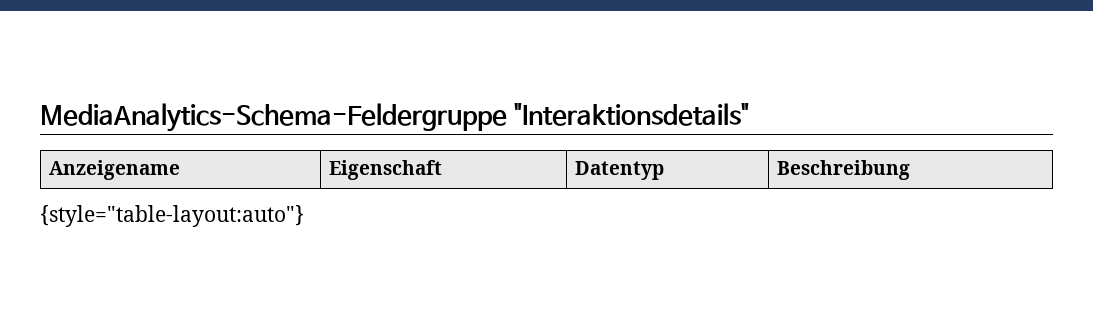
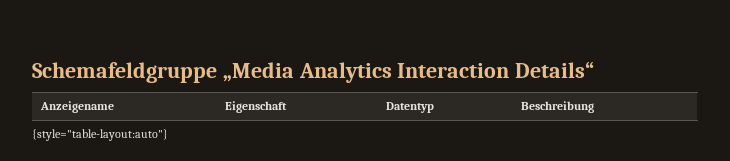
[40,103,749,132] MediaAnalytics-Schema-Feldergruppe "Interaktionsdetails" -> [32,61,595,83] Schemafeldgruppe „Media Analytics Interaction Details“

